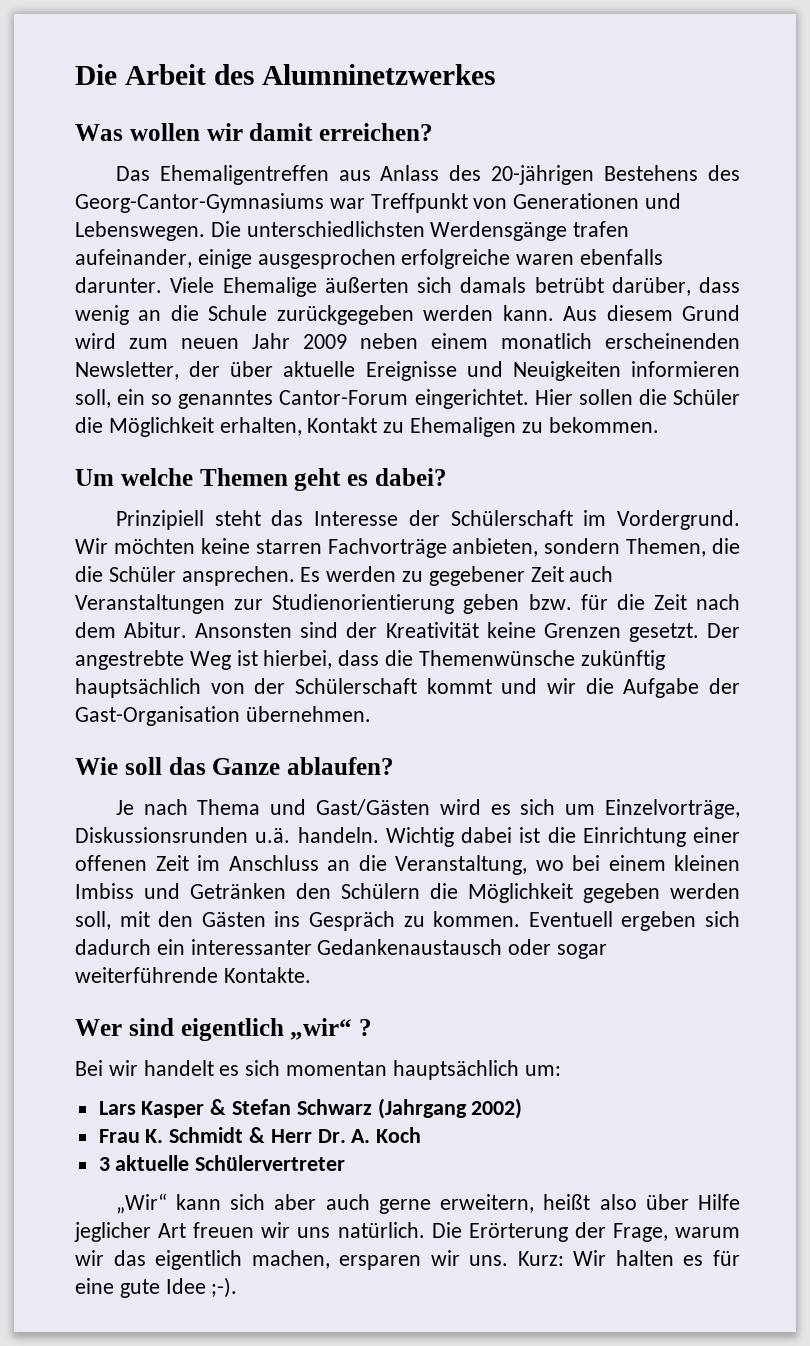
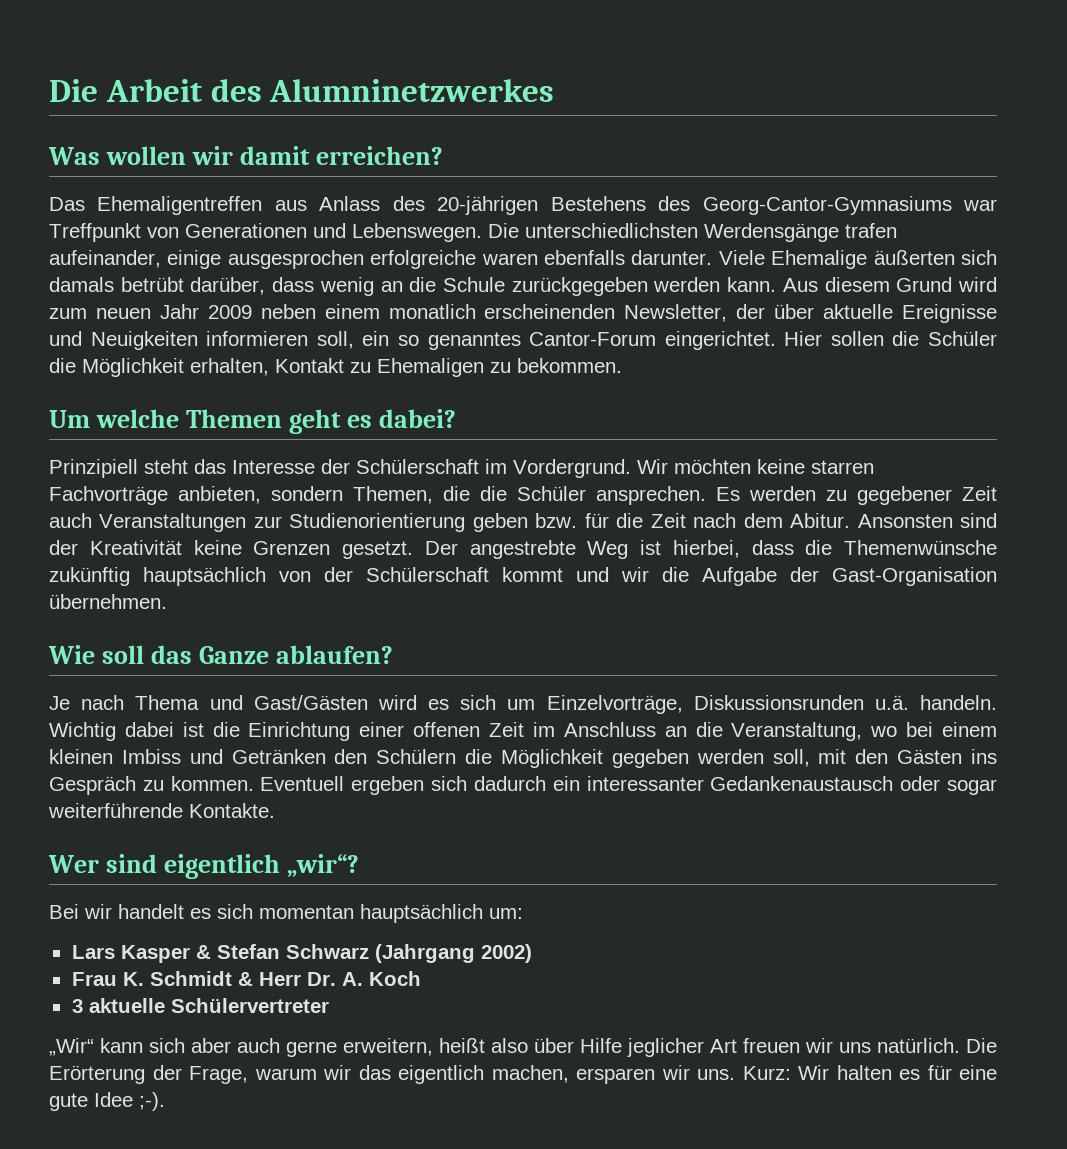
[290,1018,372,1040] „wir“ ? -> [287,854,360,877] „wir“?

